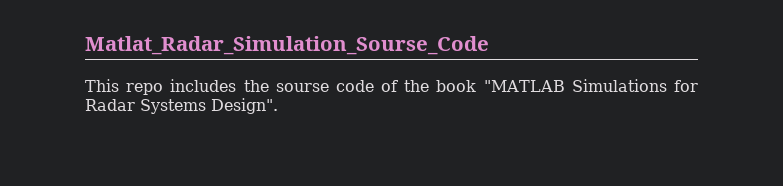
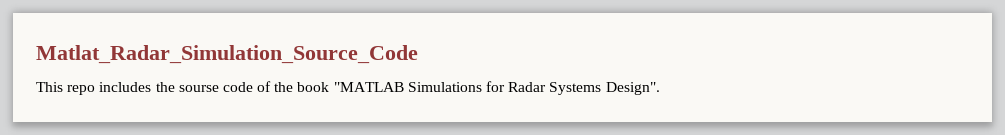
[85,36,489,55] Matlat_Radar_Simulation_Sourse_Code -> [36,45,418,64] Matlat_Radar_Simulation_Source_Code

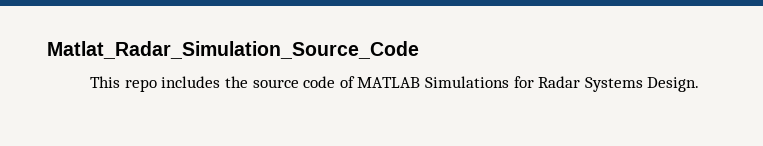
[178,85,219,92] sourse -> [252,79,299,88] source
[274,82,404,92] the book "MATLAB -> [357,77,421,88] MATLAB
[605,82,660,95] Design". -> [647,77,700,92] Design.

